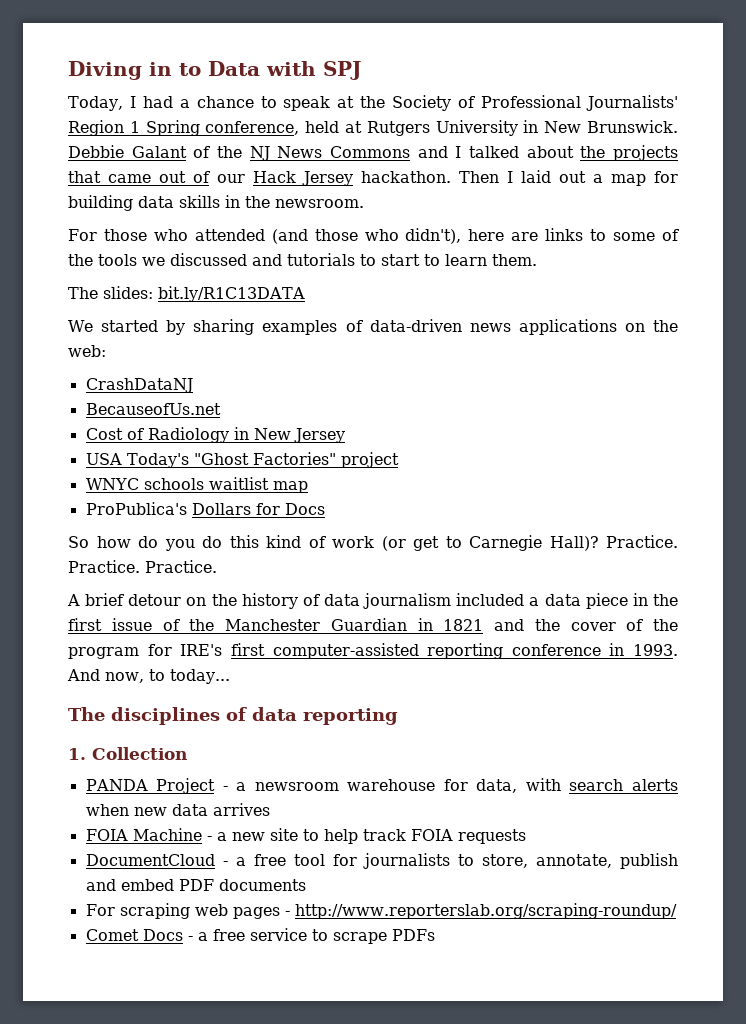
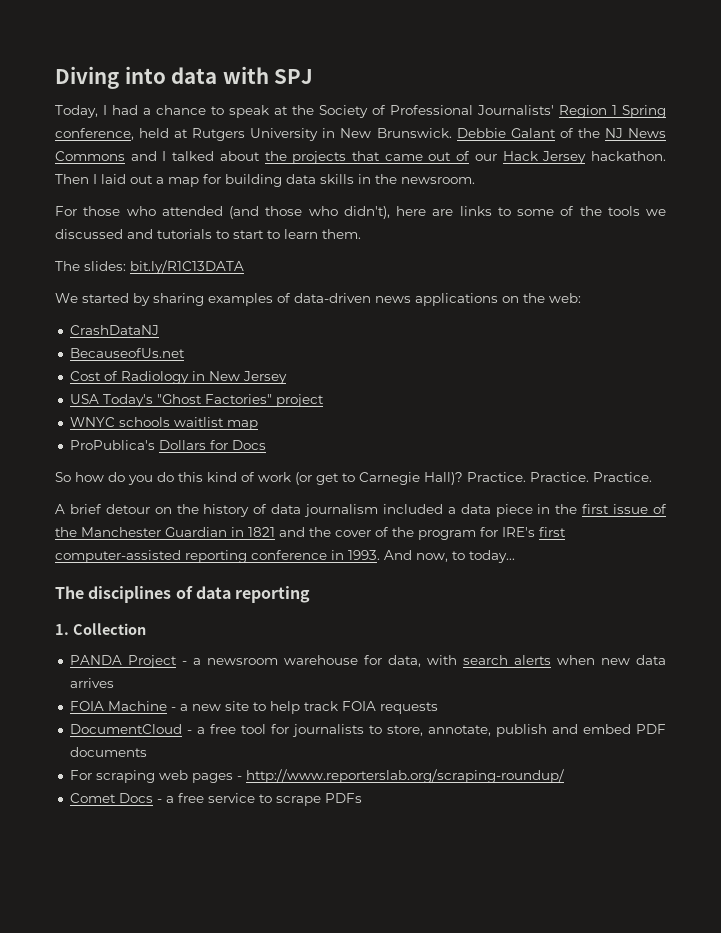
[149,61,260,76] in to Data -> [124,66,218,84] into data

